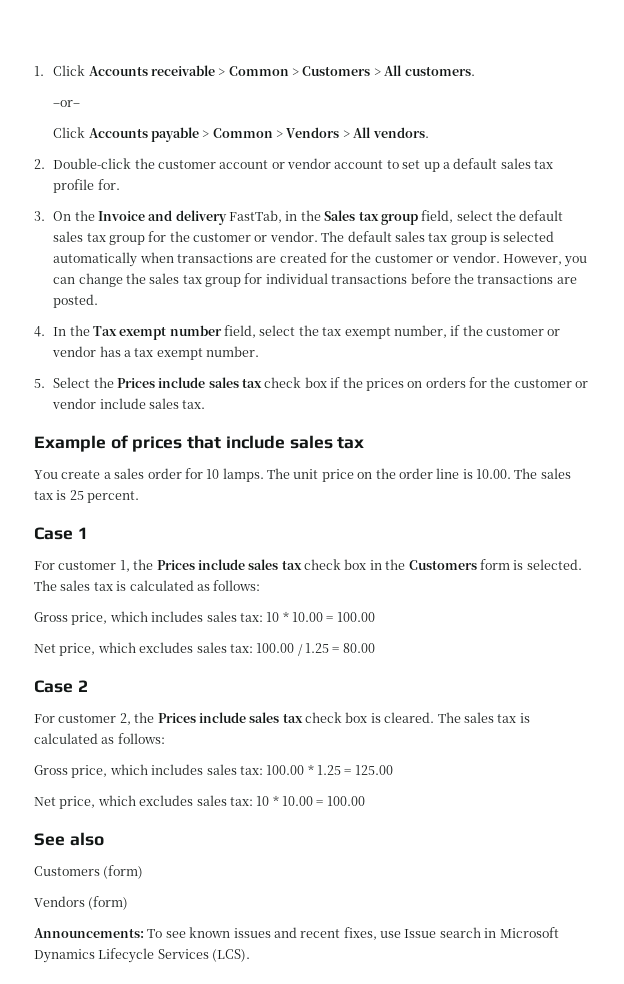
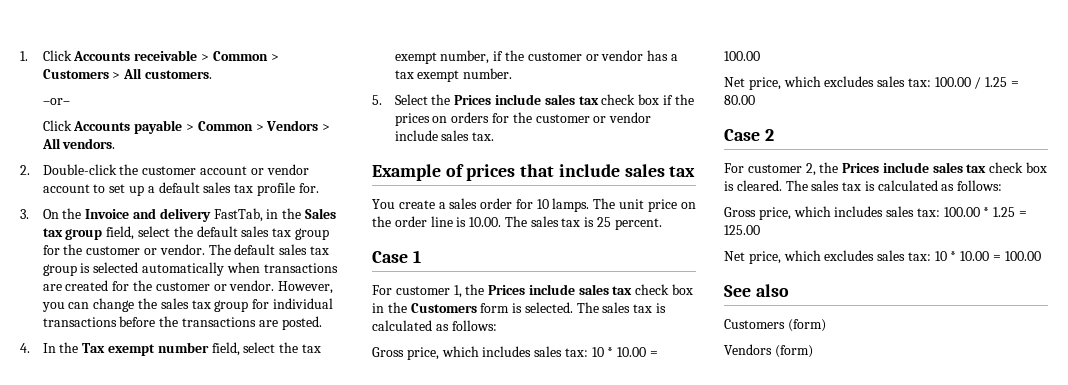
[34,927,559,940] [34,948,251,963] // Announcements: To see known issues and recent fixes, use Issue search in Microsoft Dynamics Lifecycle Services (LCS). -> (813, 351) none

